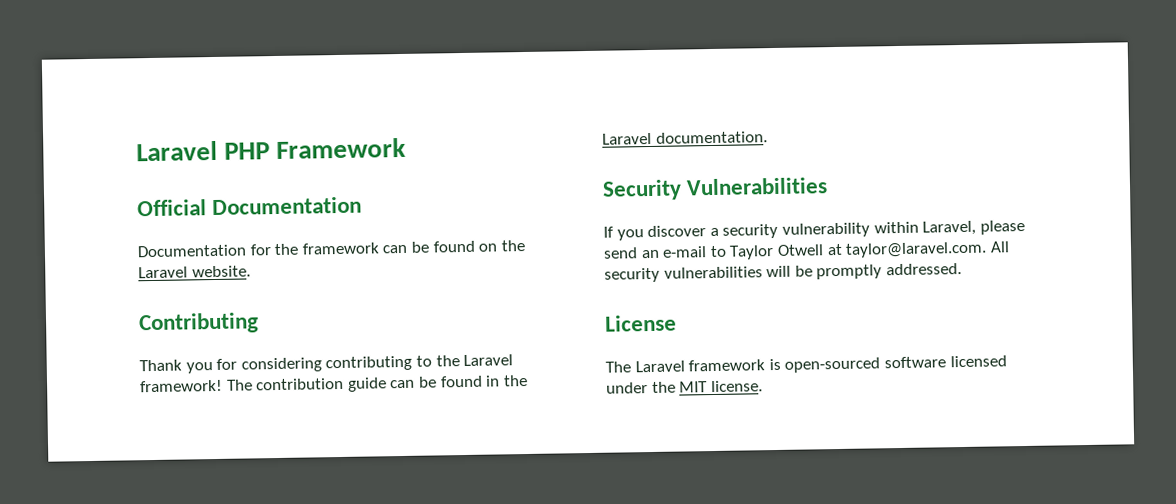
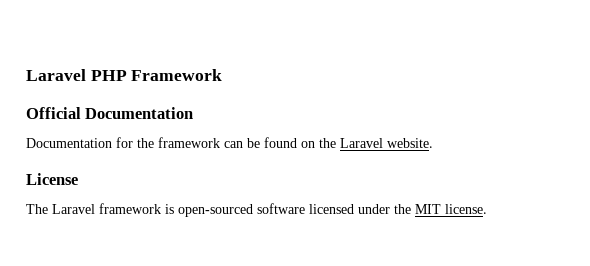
[138,312,259,335] [139,354,514,374] [140,374,528,393] [602,131,768,145] [602,177,829,201] [603,219,1025,241] [603,241,1010,260] [604,263,962,283] // Contributing // Thank you for considering contributing to the Laravel framework! The contribution guide can be found in the Laravel documentation. // Security Vulnerabilities // If you discover a security vulnerability within Laravel, please send an e-mail to Taylor Otwell at taylor@laravel.com. All security vulnerabilities will be promptly addressed. -> (433, 143) none

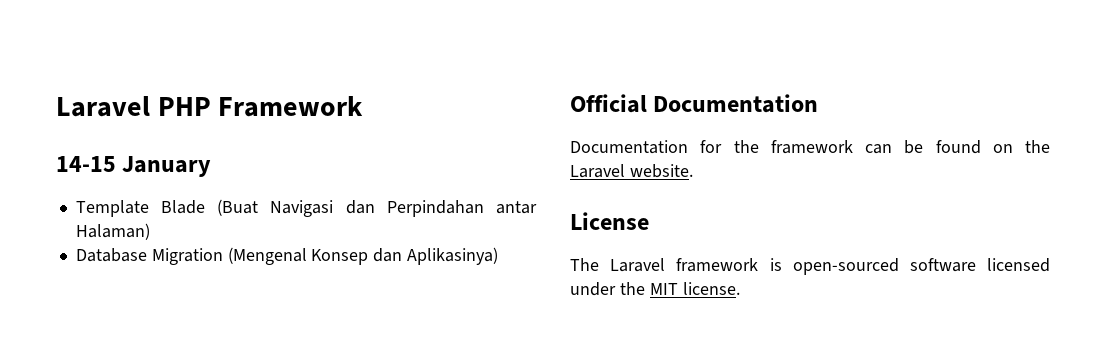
(223, 75) none -> [56,156,212,177] [75,199,537,217] [75,223,150,240] [75,247,499,265] // 14-15 January // Template Blade (Buat Navigasi dan Perpindahan antar Halaman) // Database Migration (Mengenal Konsep dan Aplikasinya)

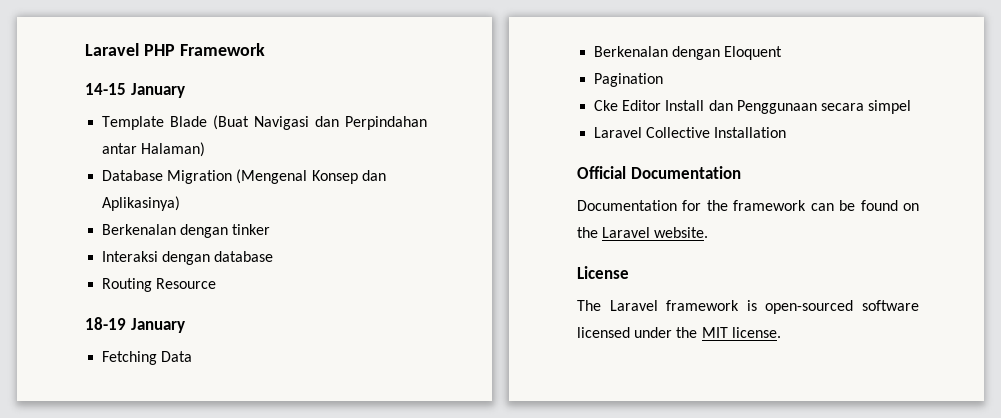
(499, 256) none -> [102,224,271,238] [102,251,274,265] [102,278,217,292] [85,317,185,333] [102,351,193,365] [594,46,783,60] [594,73,664,87] [594,100,912,114] [594,127,787,138] // Berkenalan dengan tinker // Interaksi dengan database // Routing Resource // 18-19 January // Fetching Data // Berkenalan dengan Eloquent // Pagination // Cke Editor Install dan Penggunaan secara simpel // Laravel Collective Installation

